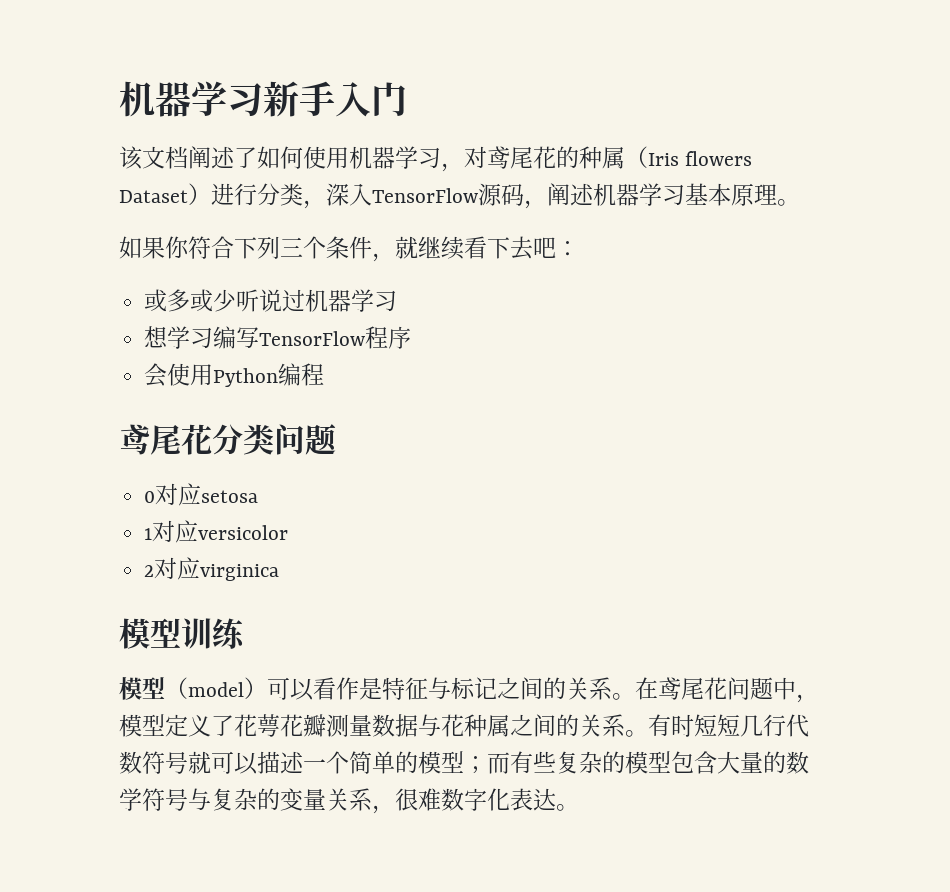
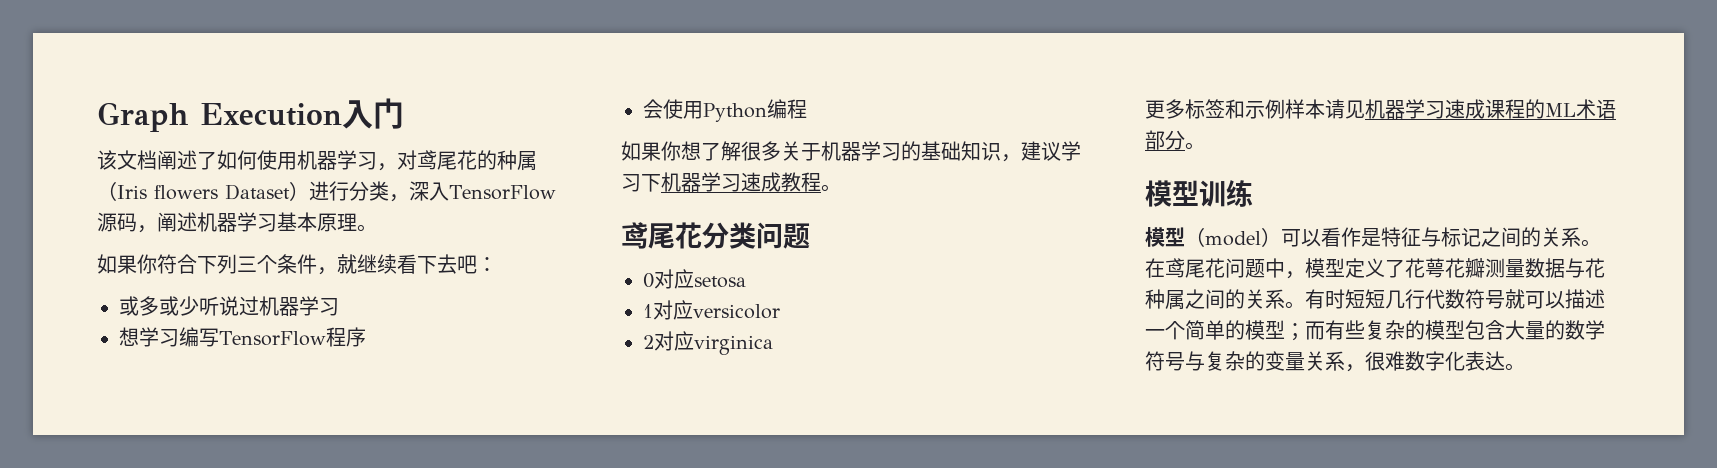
[119,81,335,117] 机器学习新手 -> [97,102,342,132] Graph Execution
(325, 374) none -> [621,141,1081,162] [621,172,841,192] // 如果你想了解很多关于机器学习的基础知识，建议学习下机器学习速成教程。
(280, 572) none -> [1145,99,1616,119] [1145,130,1205,150] // 更多标签和示例样本请见机器学习速成课程的ML术语部分。

